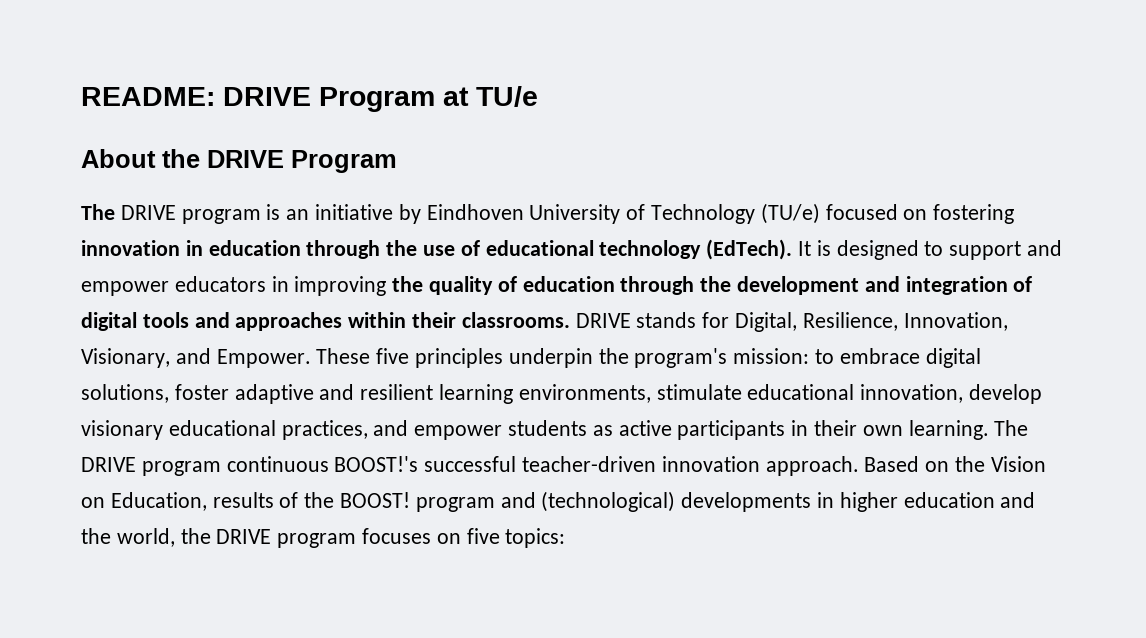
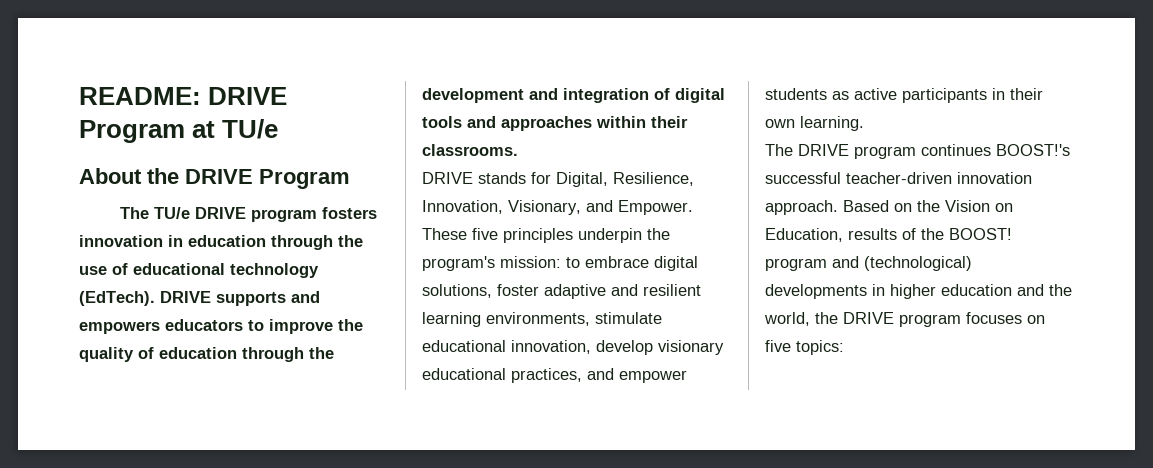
[120,203,1015,224] DRIVE program is an initiative by Eindhoven University of Technology (TU/e) focused on fostering -> [154,207,378,222] TU/e DRIVE program fosters
[798,240,1063,260] [81,276,387,296] It is designed to support and empower educators in improving -> [160,291,320,306] [79,319,333,334] DRIVE supports and empowers educators to improve
(570, 320) none -> (518, 150) //
[994,420,1029,436] [81,456,329,476] The DRIVE program continuous -> [765,144,991,159] // The DRIVE program continues

